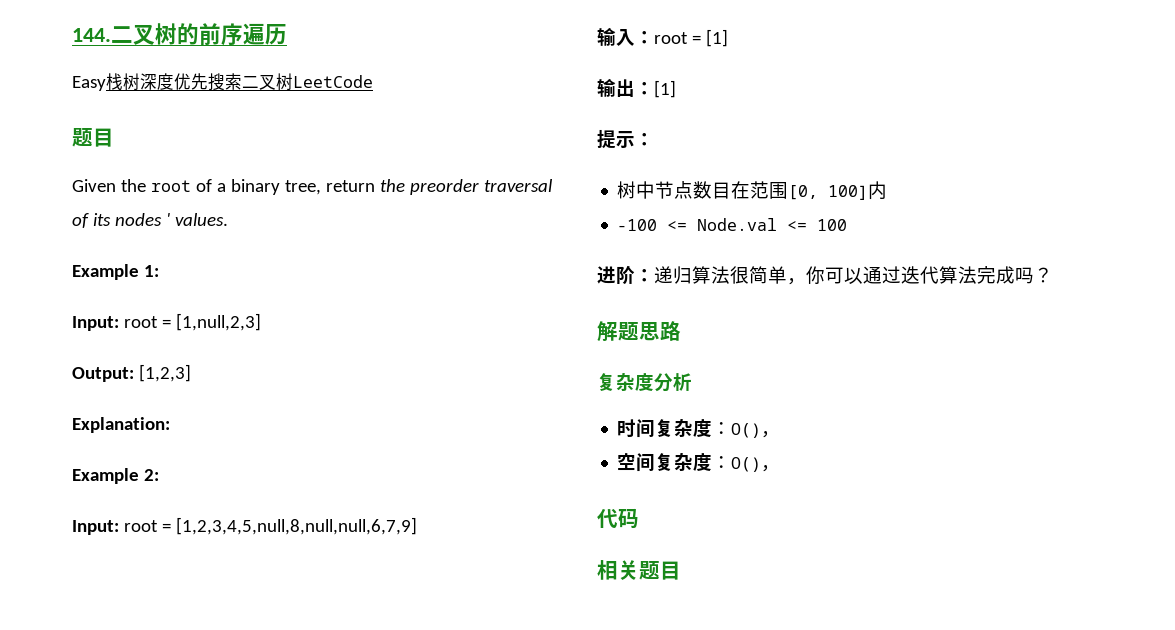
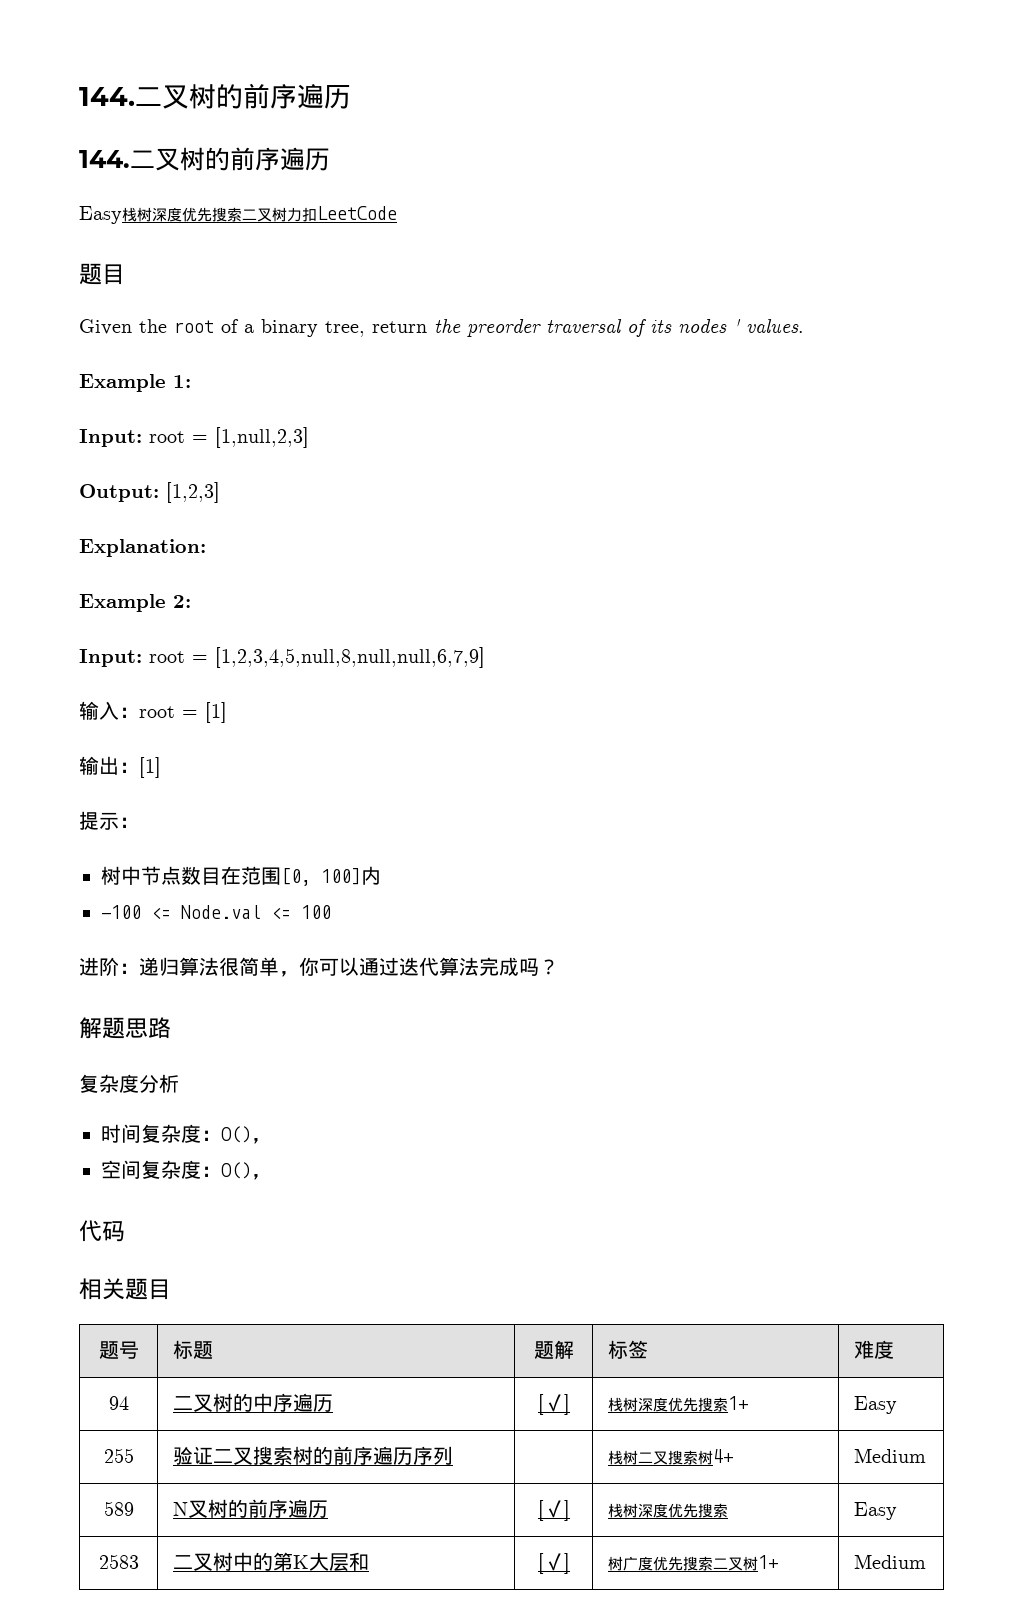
[72,23,287,46] 144.二叉树的前序遍历 -> [79,83,351,109] [79,147,330,171] 144.二叉树的前序遍历 // 144.二叉树的前序遍历
(293, 82) none -> [287,207,317,222] 力扣
(681, 570) none -> [98,1341,139,1359] [172,1340,213,1359] [533,1340,574,1359] [607,1340,648,1359] [853,1340,894,1359] [108,1396,129,1410] [172,1393,333,1412] [537,1394,570,1415] [607,1396,748,1412] [853,1396,897,1414] [103,1448,134,1463] [172,1446,453,1465] [607,1449,733,1465] [853,1448,926,1463] [103,1501,134,1516] [172,1499,328,1518] [537,1500,570,1521] [607,1503,728,1518] [853,1502,897,1520] [98,1554,139,1569] [172,1552,369,1572] [537,1553,570,1574] [607,1555,778,1571] [853,1554,926,1569] // 题号 | 标题 | 题解 | 标签 | 难度 // 94 | 二叉树的中序遍历 | [✓] | 栈树深度优先搜索1+ | Easy // 255 | 验证二叉搜索树的前序遍历序列 | | 栈树二叉搜索树4+ | Medium // 589 | N叉树的前序遍历 | [✓] | 栈树深度优先搜索 | Easy // 2583 | 二叉树中的第K大层和 | [✓] | 树广度优先搜索二叉树1+ | Medium

